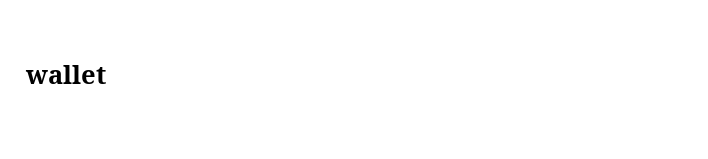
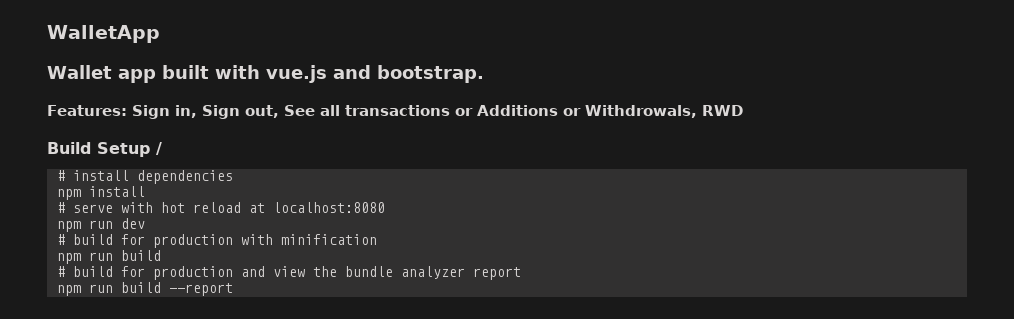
[25,65,106,84] wallet -> [47,25,160,43] [47,65,484,83] [47,105,743,119] [47,142,162,157] [56,170,233,184] [56,186,145,200] [56,202,385,213] [56,218,145,232] [56,234,377,248] [56,250,161,264] [56,266,521,280] [56,282,233,296] WalletApp // Wallet app built with vue.js and bootstrap. // Features: Sign in, Sign out, See all transactions or Additions or Withdrowals, RWD // Build Setup / // # install dependencies // npm install // # serve with hot reload at localhost:8080 // npm run dev // # build for production with minification // npm run build // # build for production and view the bundle analyzer report // npm run build --report

